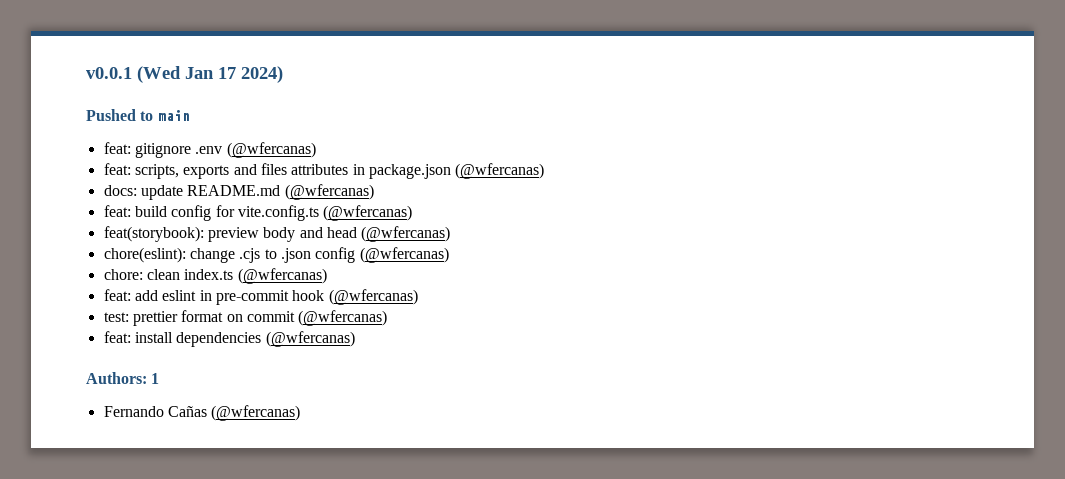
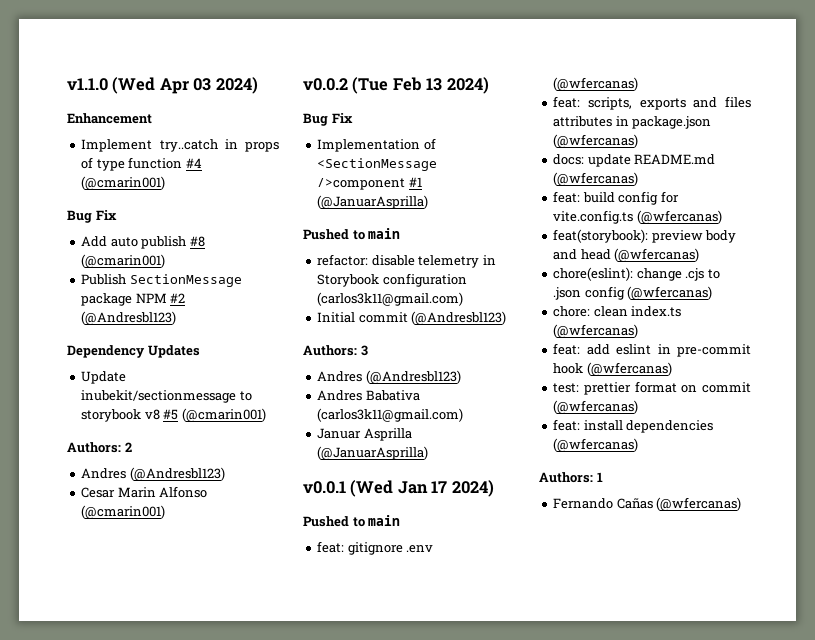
(86, 73) none -> [67,77,258,94] [67,113,152,124] [81,139,279,152] [81,157,202,171] [81,176,166,190] [67,210,117,223] [81,236,205,249] [81,254,166,268] [81,274,242,287] [81,293,186,306] [81,311,177,325] [67,345,200,358] [81,371,127,384] [81,390,252,403] [81,408,266,422] [67,442,132,453] [81,467,225,481] [81,486,208,498] [81,505,166,519] [303,77,489,94] [303,113,353,126] [317,138,436,152] [317,158,438,171] [317,177,422,190] [317,195,429,209] [303,228,401,240] [317,254,496,268] [317,273,467,287] [317,292,464,306] [317,311,507,325] [303,345,368,356] [317,370,461,384] [317,390,420,401] [317,408,464,422] [317,428,412,441] [317,446,429,460] v1.1.0 (Wed Apr 03 2024) // Enhancement // Implement try..catch in props of type function #4 (@cmarin001) // Bug Fix // Add auto publish #8 (@cmarin001) // Publish SectionMessage package NPM #2 (@Andresbl123) // Dependency Updates // Update inubekit/sectionmessage to storybook v8 #5 (@cmarin001) // Authors: 2 // Andres (@Andresbl123) // Cesar Marin Alfonso (@cmarin001) // v0.0.2 (Tue Feb 13 2024) // Bug Fix // Implementation of <SectionMessage />component #1 (@JanuarAsprilla) // Pushed to main // refactor: disable telemetry in Storybook configuration (carlos3k11@gmail.com) // Initial commit (@Andresbl123) // Authors: 3 // Andres (@Andresbl123) // Andres Babativa (carlos3k11@gmail.com) // Januar Asprilla (@JanuarAsprilla) //

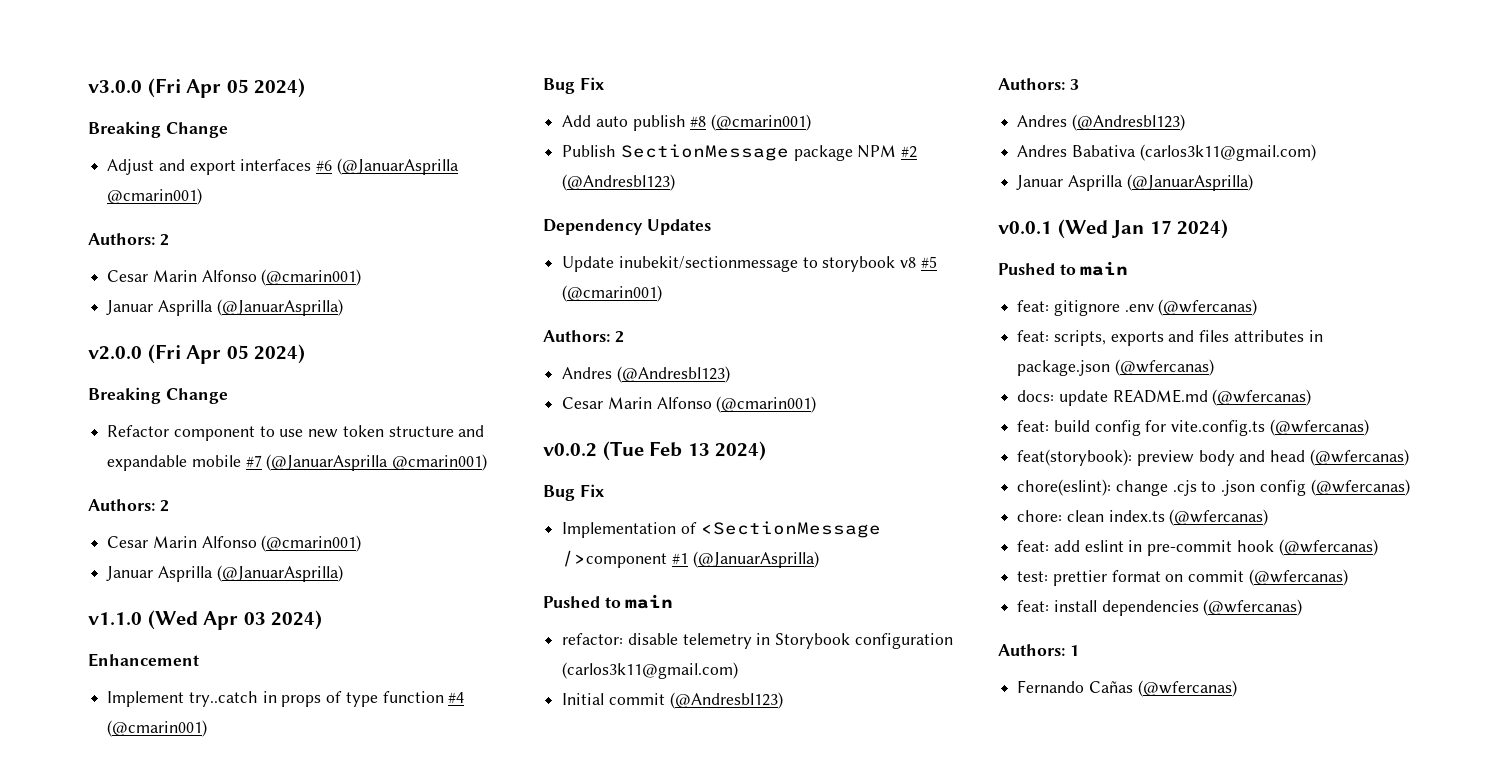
(67, 84) none -> [88,78,306,98] [88,121,228,138] [107,158,459,175] [107,188,203,205] [88,233,169,246] [107,269,362,286] [106,299,343,316] [88,344,306,364] [88,387,228,404] [107,425,485,441] [107,454,488,471] [88,499,169,512] [107,535,362,552] [106,565,343,582] v3.0.0 (Fri Apr 05 2024) // Breaking Change // Adjust and export interfaces #6 (@JanuarAsprilla @cmarin001) // Authors: 2 // Cesar Marin Alfonso (@cmarin001) // Januar Asprilla (@JanuarAsprilla) // v2.0.0 (Fri Apr 05 2024) // Breaking Change // Refactor component to use new token structure and expandable mobile #7 (@JanuarAsprilla @cmarin001) // Authors: 2 // Cesar Marin Alfonso (@cmarin001) // Januar Asprilla (@JanuarAsprilla) //

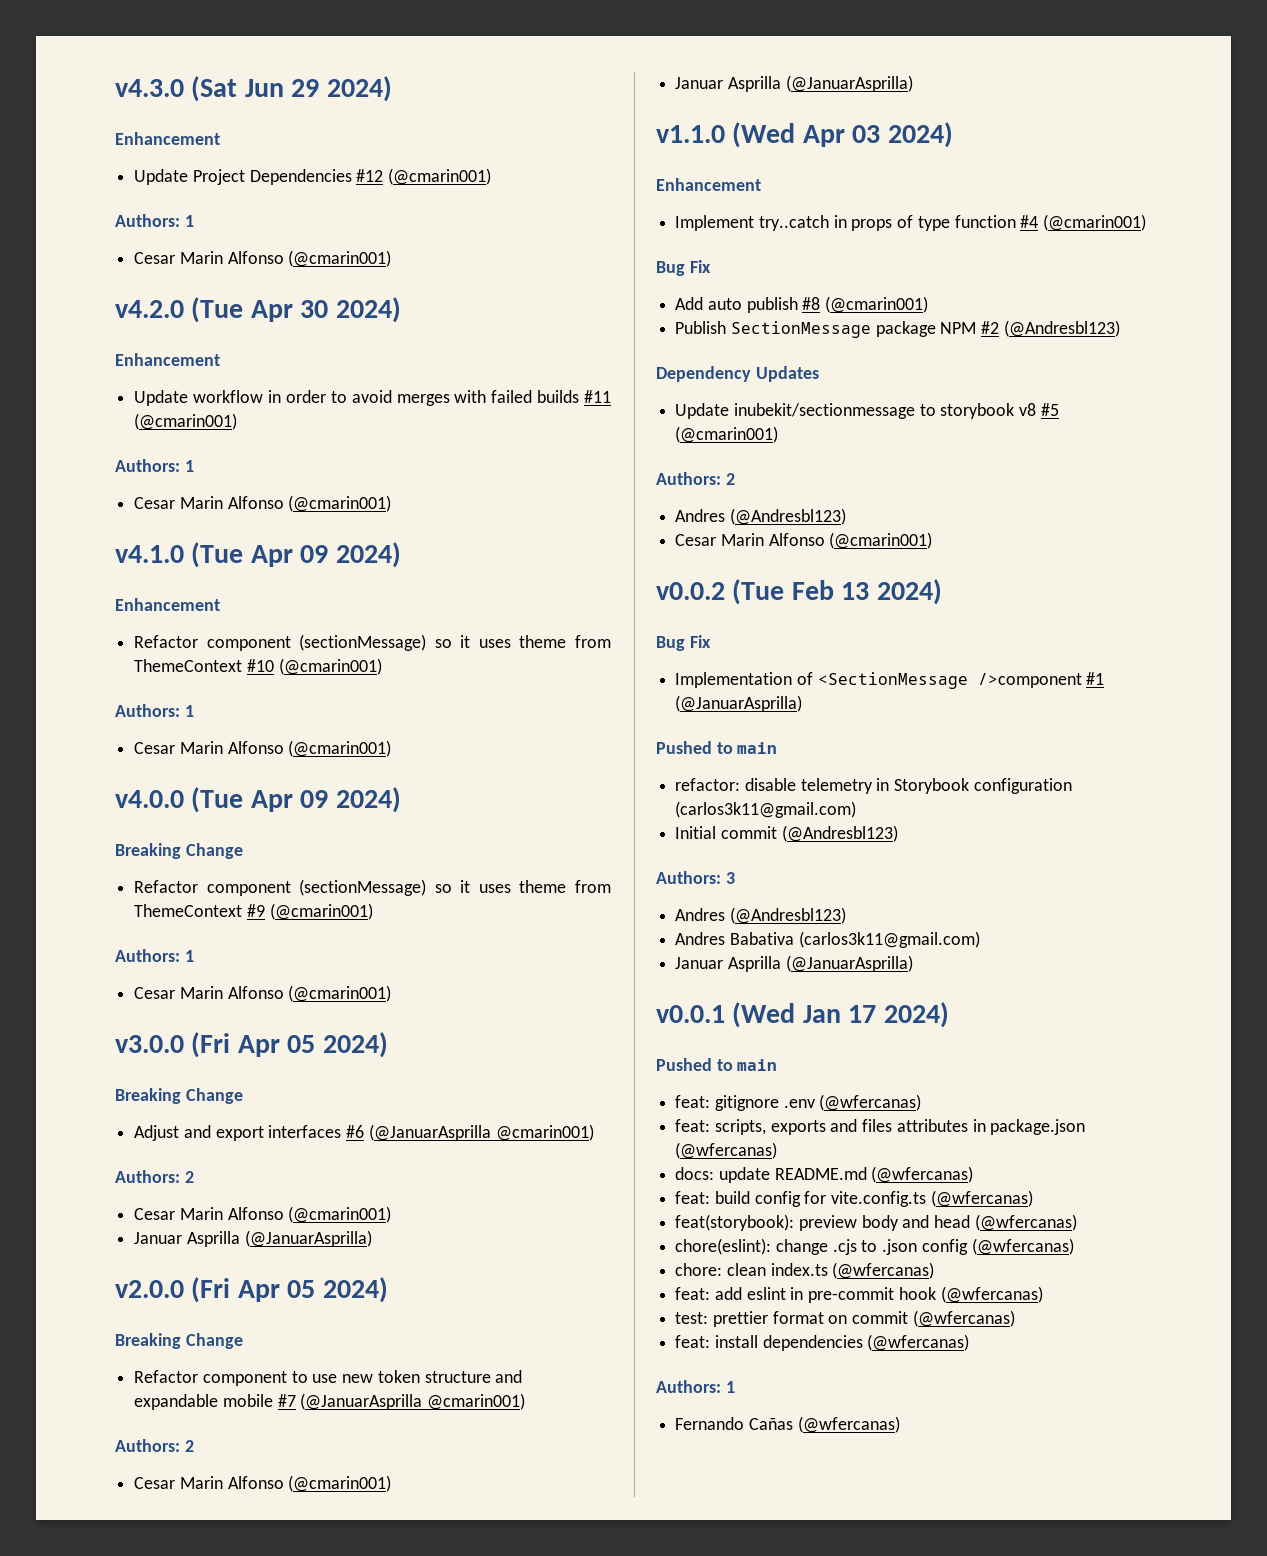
(88, 86) none -> [115,76,392,102] [115,132,220,145] [134,168,492,185] [115,214,194,227] [134,250,392,267] [115,297,401,323] [115,353,220,366] [134,390,611,406] [134,413,238,430] [115,459,194,472] [134,495,392,512] [115,542,401,568] [115,598,220,611] [134,634,611,651] [134,658,382,675] [115,704,194,717] [134,740,392,757] [115,787,401,813] [115,843,243,859] [134,879,611,896] [134,903,373,920] [115,949,194,962] [134,985,392,1002] v4.3.0 (Sat Jun 29 2024) // Enhancement // Update Project Dependencies #12 (@cmarin001) // Authors: 1 // Cesar Marin Alfonso (@cmarin001) // v4.2.0 (Tue Apr 30 2024) // Enhancement // Update workflow in order to avoid merges with failed builds #11 (@cmarin001) // Authors: 1 // Cesar Marin Alfonso (@cmarin001) // v4.1.0 (Tue Apr 09 2024) // Enhancement // Refactor component (sectionMessage) so it uses theme from ThemeContext #10 (@cmarin001) // Authors: 1 // Cesar Marin Alfonso (@cmarin001) // v4.0.0 (Tue Apr 09 2024) // Breaking Change // Refactor component (sectionMessage) so it uses theme from ThemeContext #9 (@cmarin001) // Authors: 1 // Cesar Marin Alfonso (@cmarin001) //

